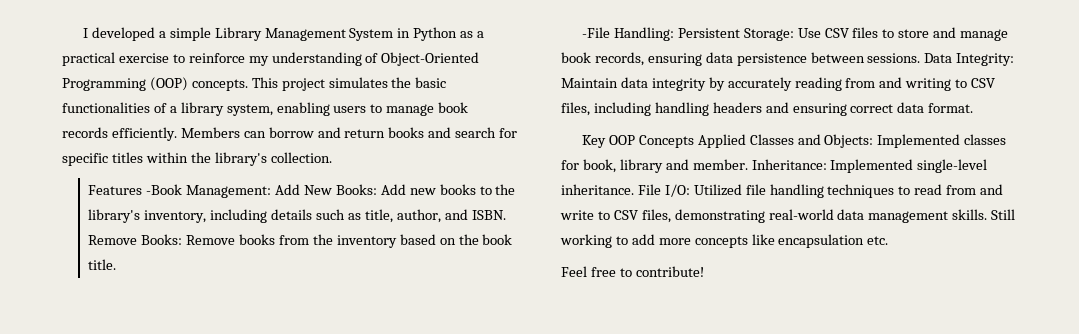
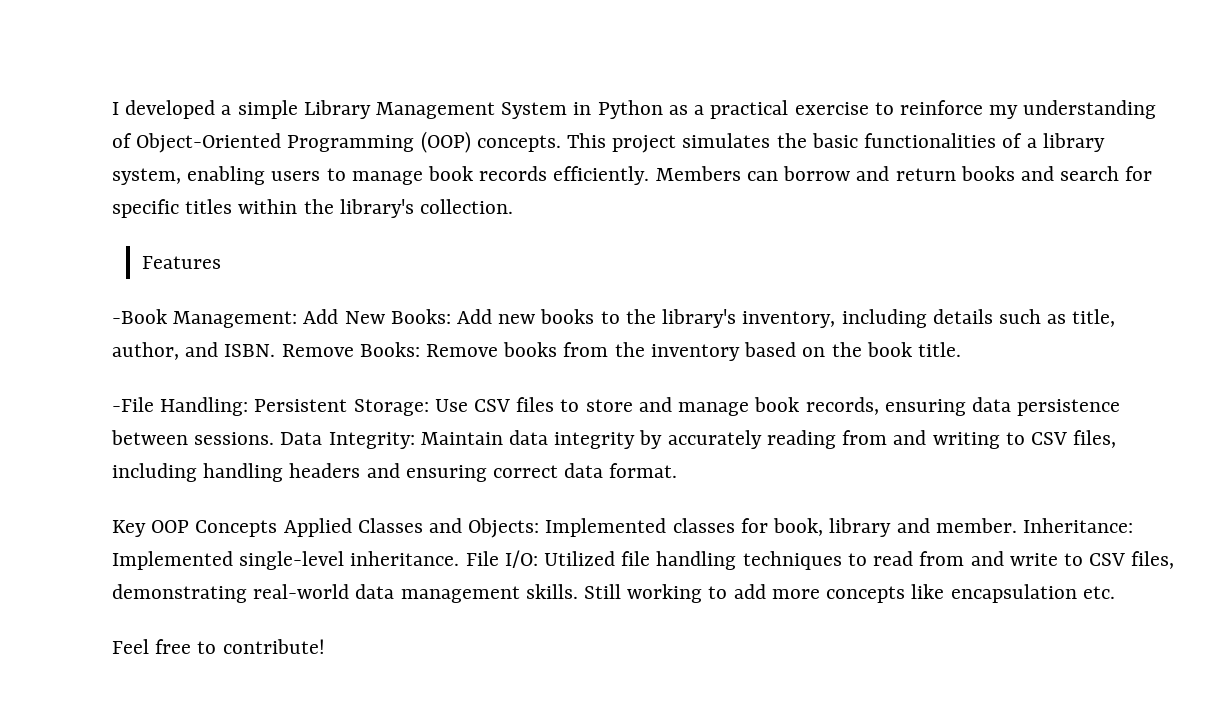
(143, 190) none -> (222, 262) //

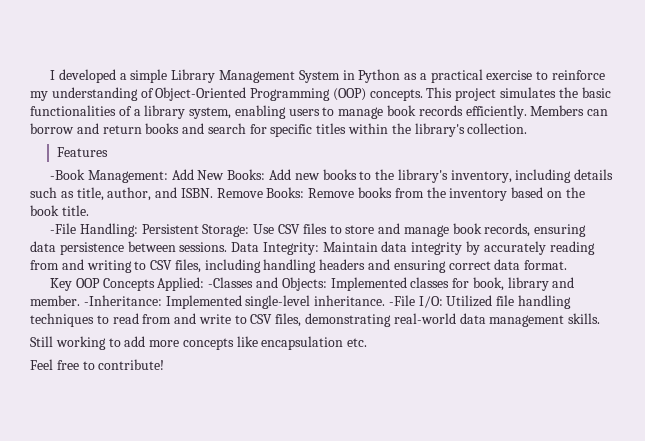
[283,518,423,537] Applied Classes -> [157,277,254,291] Applied: -Classes
[1022,518,1133,533] Inheritance: -> [83,295,162,306] -Inheritance:
[465,551,499,566] File -> [388,295,415,306] -File
(578, 591) none -> (601, 318) //

